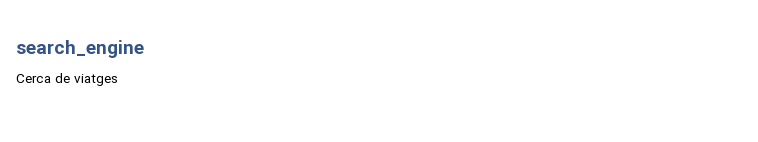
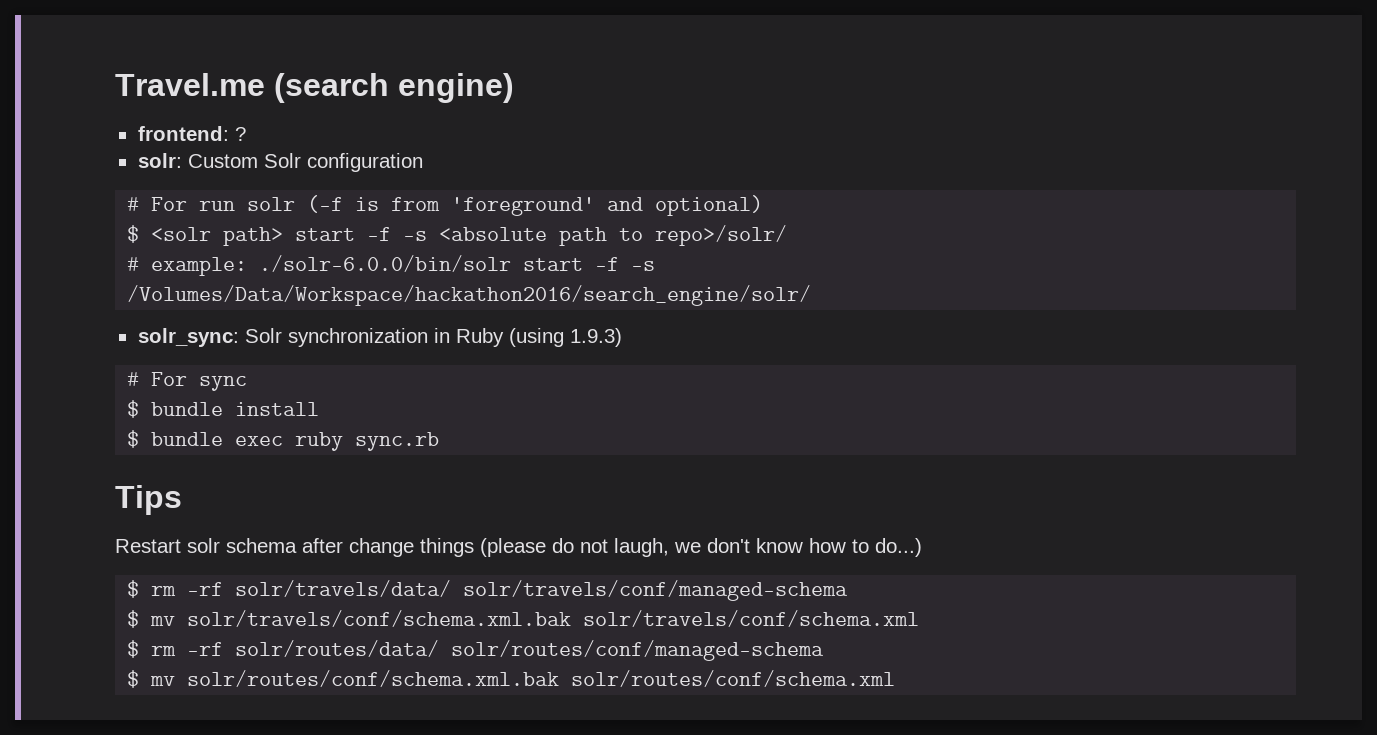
[16,40,144,58] [16,73,118,86] search_engine // Cerca de viatges -> [115,73,514,103] [137,126,246,141] [137,153,423,172] [127,195,764,216] [127,225,788,246] [127,255,656,276] [127,285,812,306] [137,328,622,347] [127,372,248,391] [127,400,320,418] [127,430,440,451] [115,485,182,515] [115,538,922,557] [127,580,849,601] [127,610,920,628] [127,640,825,661] [127,670,896,688] Travel.me (search engine) // frontend: ? // solr: Custom Solr configuration // # For run solr (-f is from 'foreground' and optional) // $ <solr path> start -f -s <absolute path to repo>/solr/ // # example: ./solr-6.0.0/bin/solr start -f -s /Volumes/Data/Workspace/hackathon2016/search_engine/solr/ // solr_sync: Solr synchronization in Ruby (using 1.9.3) // # For sync // $ bundle install // $ bundle exec ruby sync.rb // Tips // Restart solr schema after change things (please do not laugh, we don't know how to do...) // $ rm -rf solr/travels/data/ solr/travels/conf/managed-schema // $ mv solr/travels/conf/schema.xml.bak solr/travels/conf/schema.xml // $ rm -rf solr/routes/data/ solr/routes/conf/managed-schema // $ mv solr/routes/conf/schema.xml.bak solr/routes/conf/schema.xml

